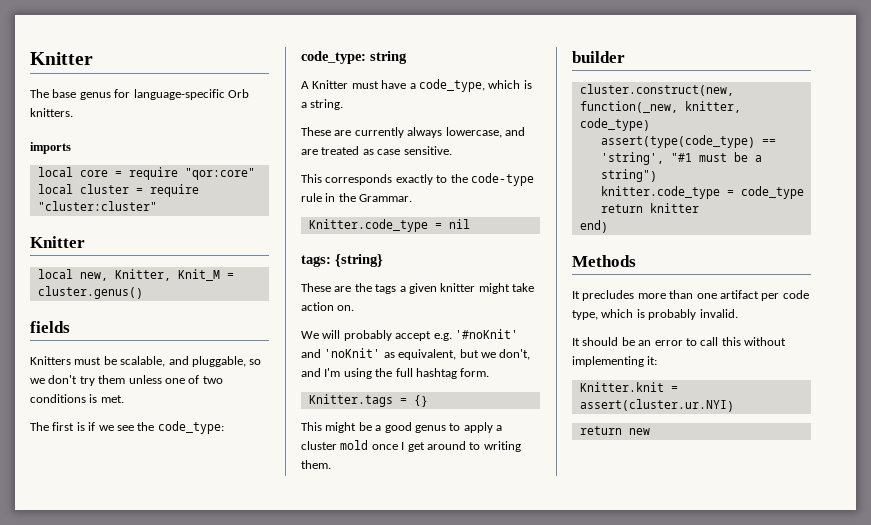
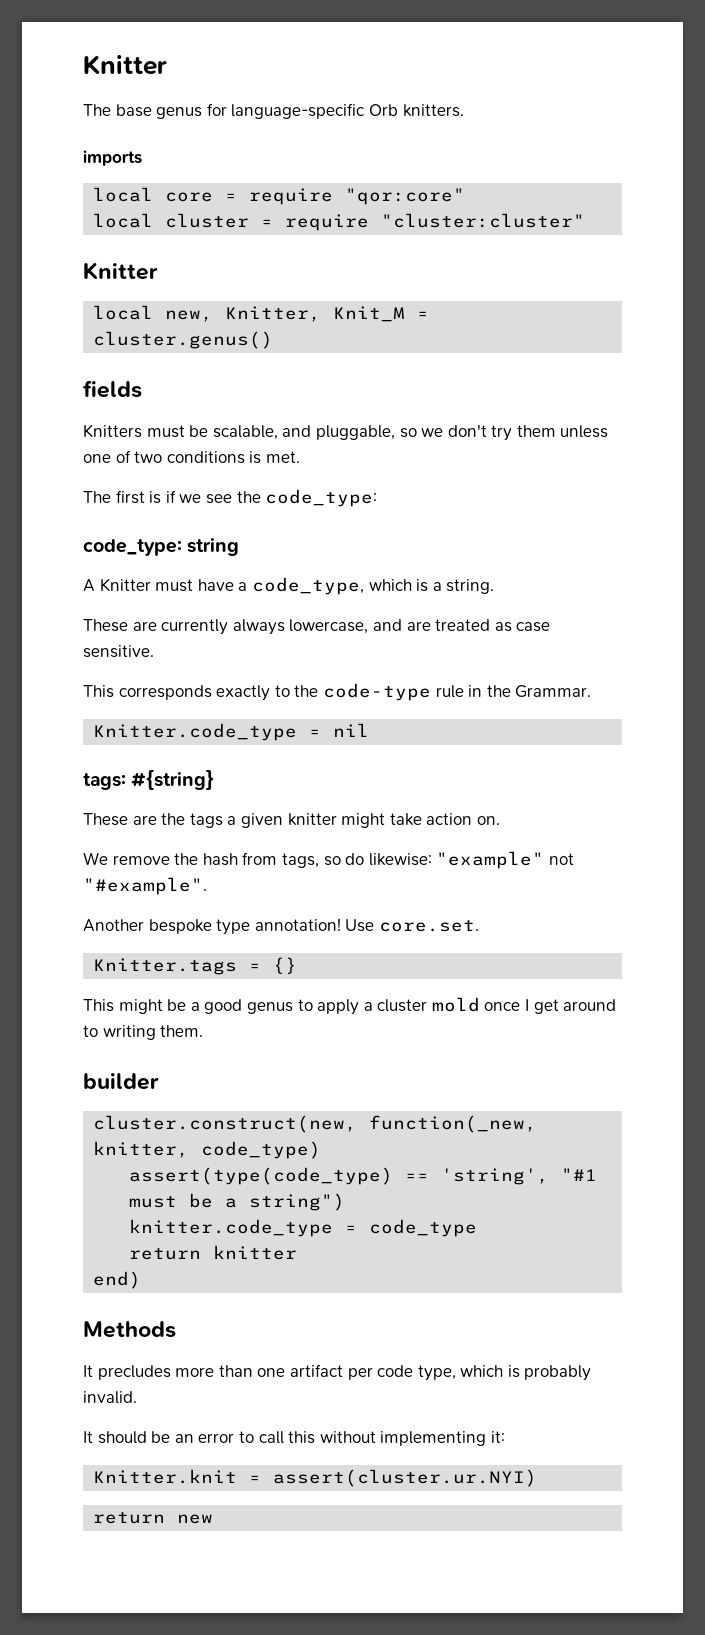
[335,254,383,267] {string} -> [131,769,215,790] #{string}
[322,329,518,341] [301,348,531,360] [301,368,490,379] will probably accept e.g. '#noKnit' and 'noKnit' as equivalent, but we don't, and I'm using the full hashtag form. -> [112,851,574,869] [83,877,207,895] [83,918,479,935] remove the hash from tags, so do likewise: "example" not "#example". // Another bespoke type annotation! Use core.set.

